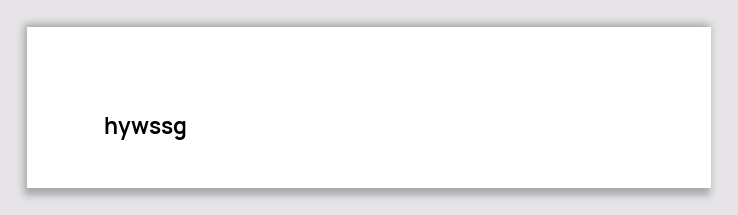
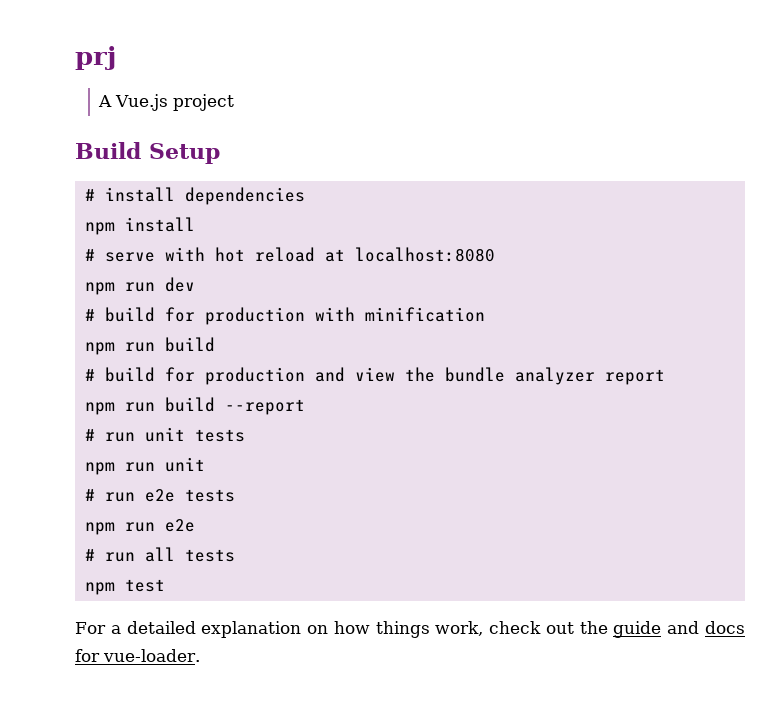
[104,117,187,140] hywssg -> [75,46,116,70] [98,94,235,111] [75,142,220,164] [84,187,305,205] [84,217,195,235] [84,247,495,262] [84,277,195,295] [84,307,485,325] [84,337,215,355] [84,367,665,385] [84,397,305,415] [84,427,245,442] [84,457,205,475] [84,489,235,502] [84,519,195,535] [84,547,235,562] [84,579,165,595] [75,621,746,638] [75,649,200,662] prj // A Vue.js project // Build Setup // # install dependencies // npm install // # serve with hot reload at localhost:8080 // npm run dev // # build for production with minification // npm run build // # build for production and view the bundle analyzer report // npm run build --report // # run unit tests // npm run unit // # run e2e tests // npm run e2e // # run all tests // npm test // For a detailed explanation on how things work, check out the guide and docs for vue-loader.

